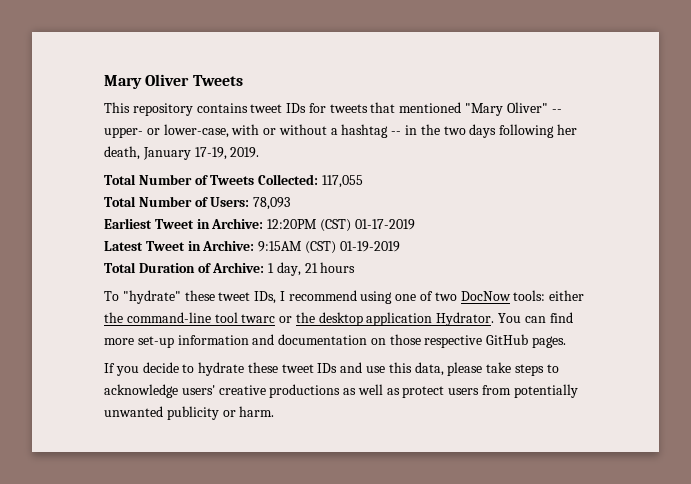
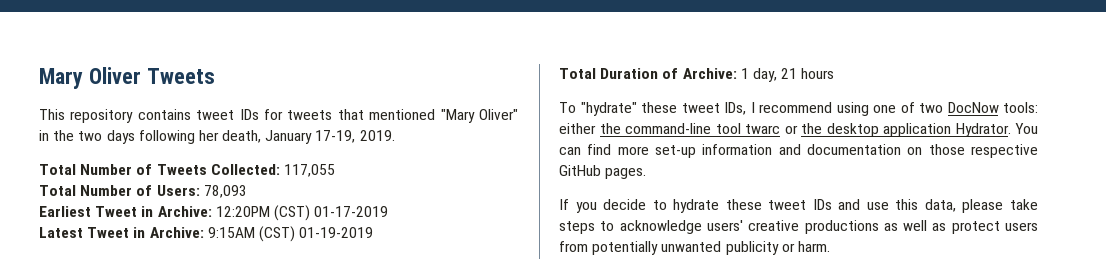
[551,109,562,113] [104,124,402,138] -- upper- or lower-case, with or without a hashtag -- -> (518, 114) none

